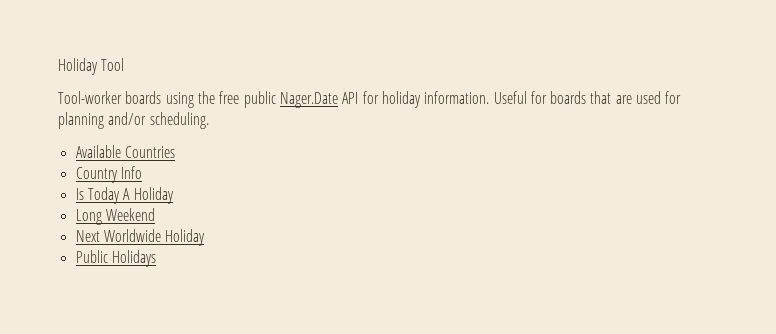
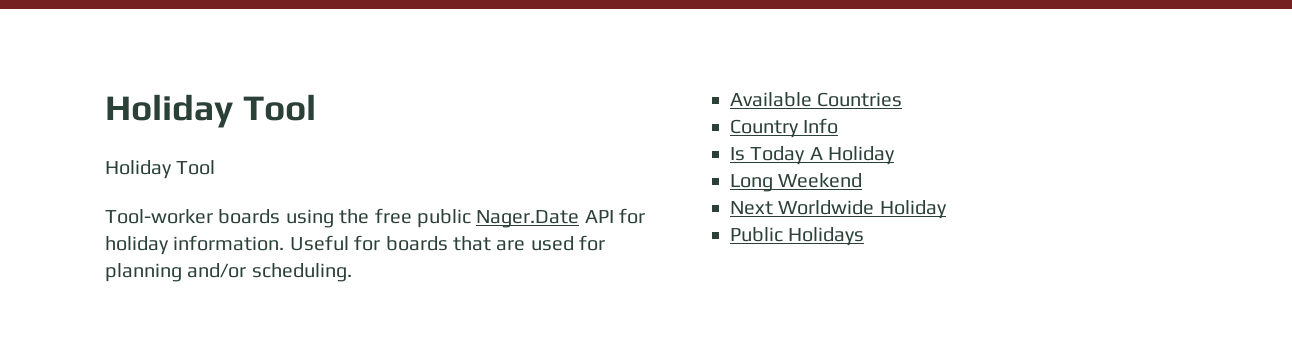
[58,58,125,75] Holiday Tool -> [105,94,316,128] [105,160,216,179] Holiday Tool // Holiday Tool

